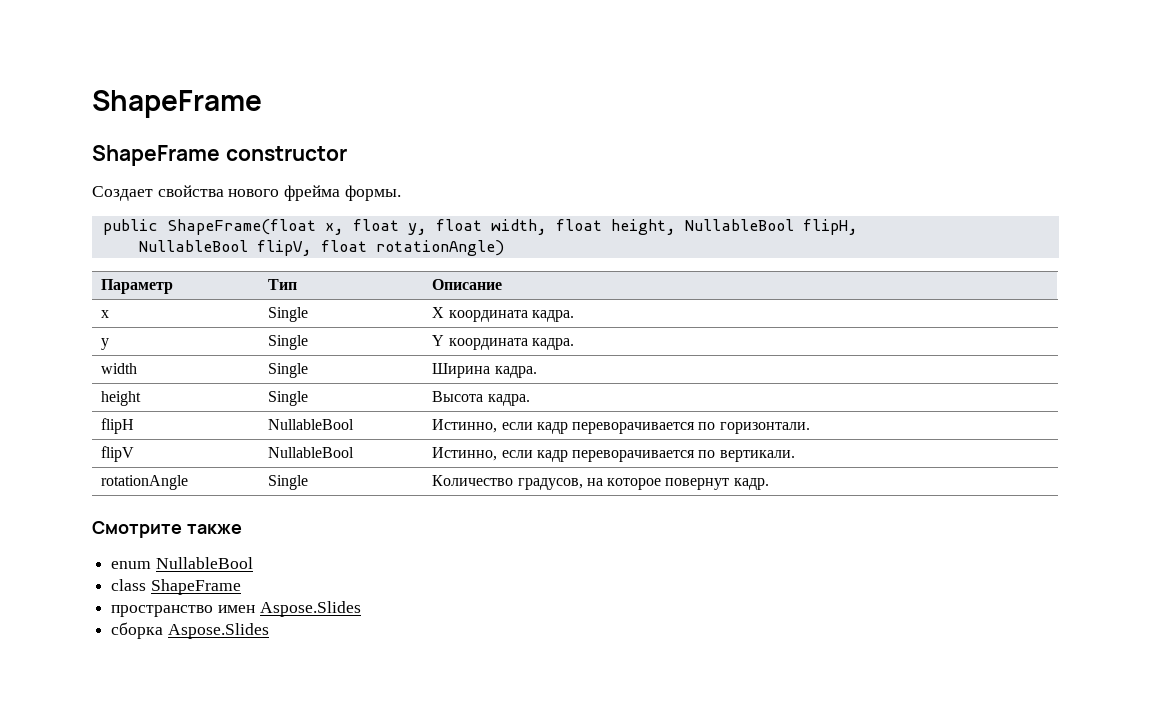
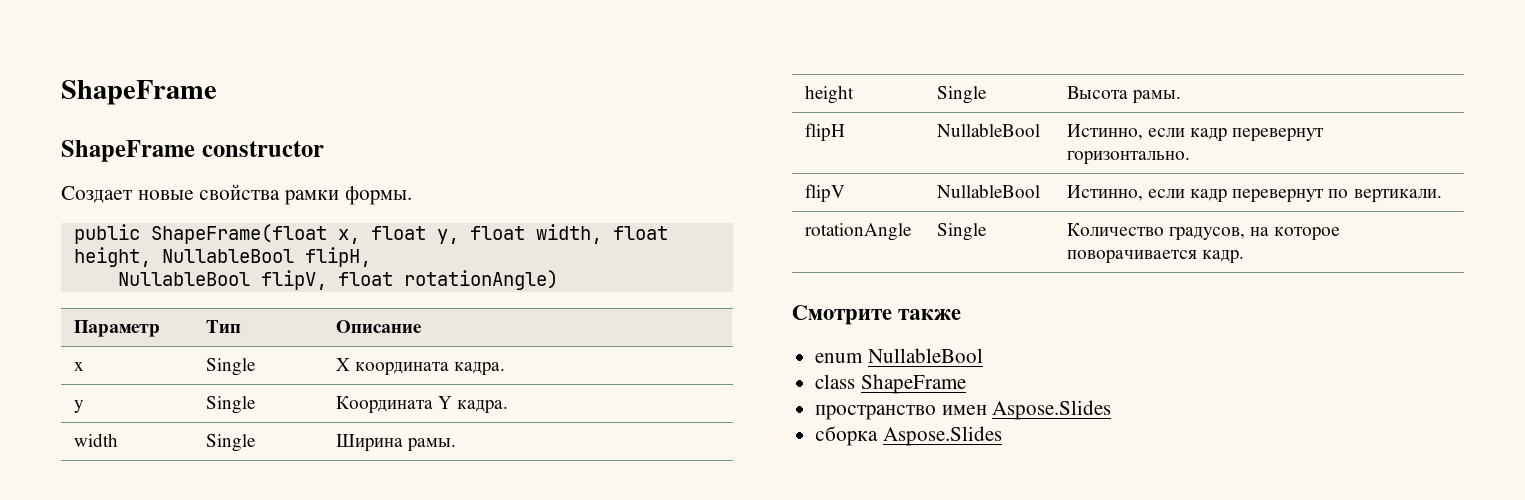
[157,185,341,201] свойства нового фрейма -> [137,184,340,205] новые свойства рамки
[432,335,528,350] Y координата -> [335,396,453,413] Координата Y
[494,366,537,378] кадра. -> [407,438,457,451] рамы.
[487,394,530,406] кадра. -> [1132,90,1182,103] рамы.
[572,422,810,434] переворачивается по горизонтали. -> [1232,128,1325,141] [1066,151,1190,164] перевернут горизонтально.
[572,450,696,462] переворачивается -> [1232,189,1325,202] перевернут
[665,478,730,490] повернут -> [1066,250,1197,263] поворачивается

